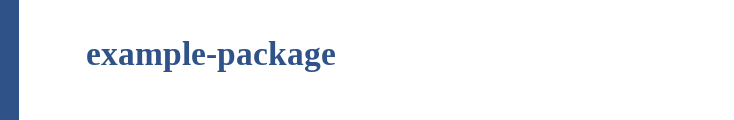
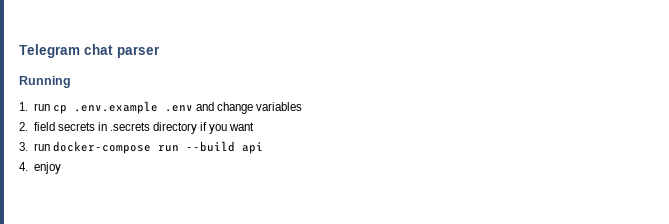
[86,41,336,72] example-package -> [19,44,160,58] [19,76,71,88] [19,101,303,114] [19,122,255,134] [19,141,263,154] [19,162,61,174] Telegram chat parser // Running // 1. run cp .env.example .env and change variables // 2. field secrets in .secrets directory if you want // 3. run docker-compose run --build api // 4. enjoy

